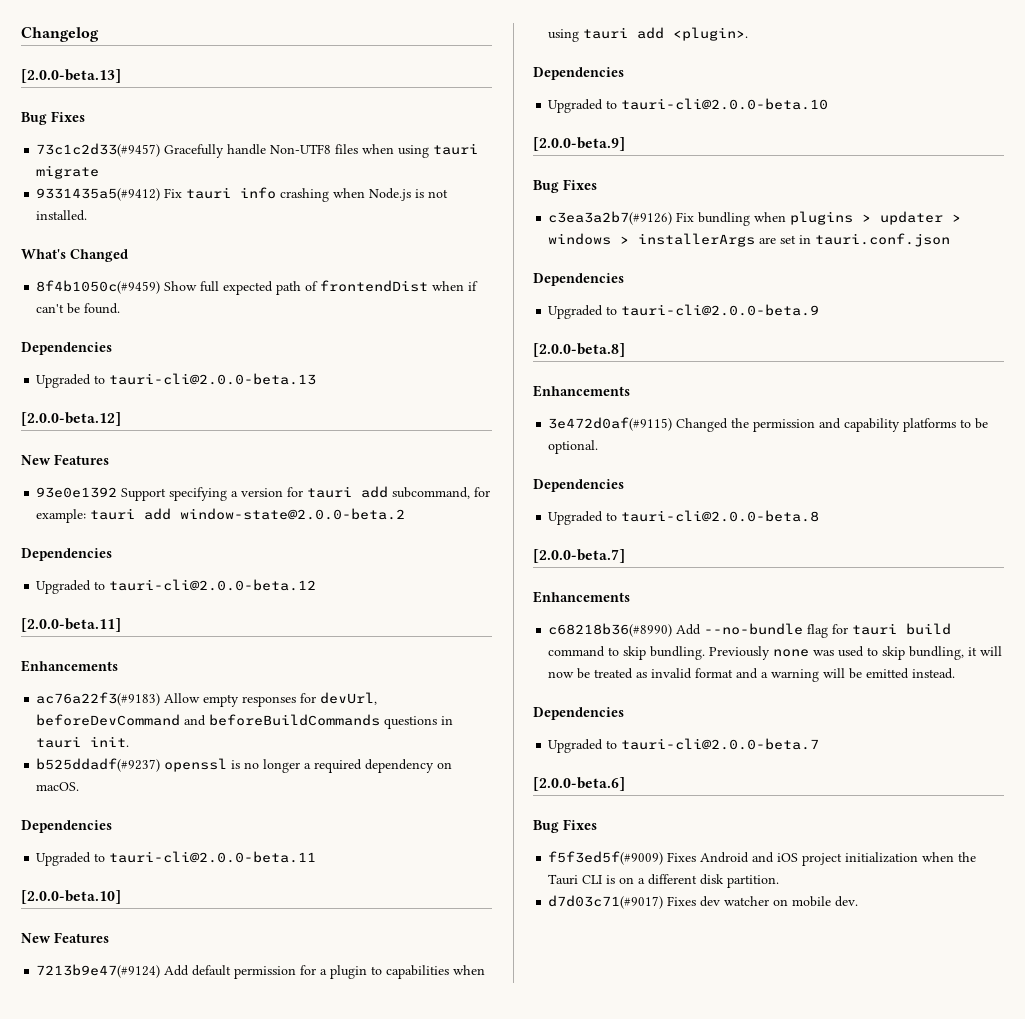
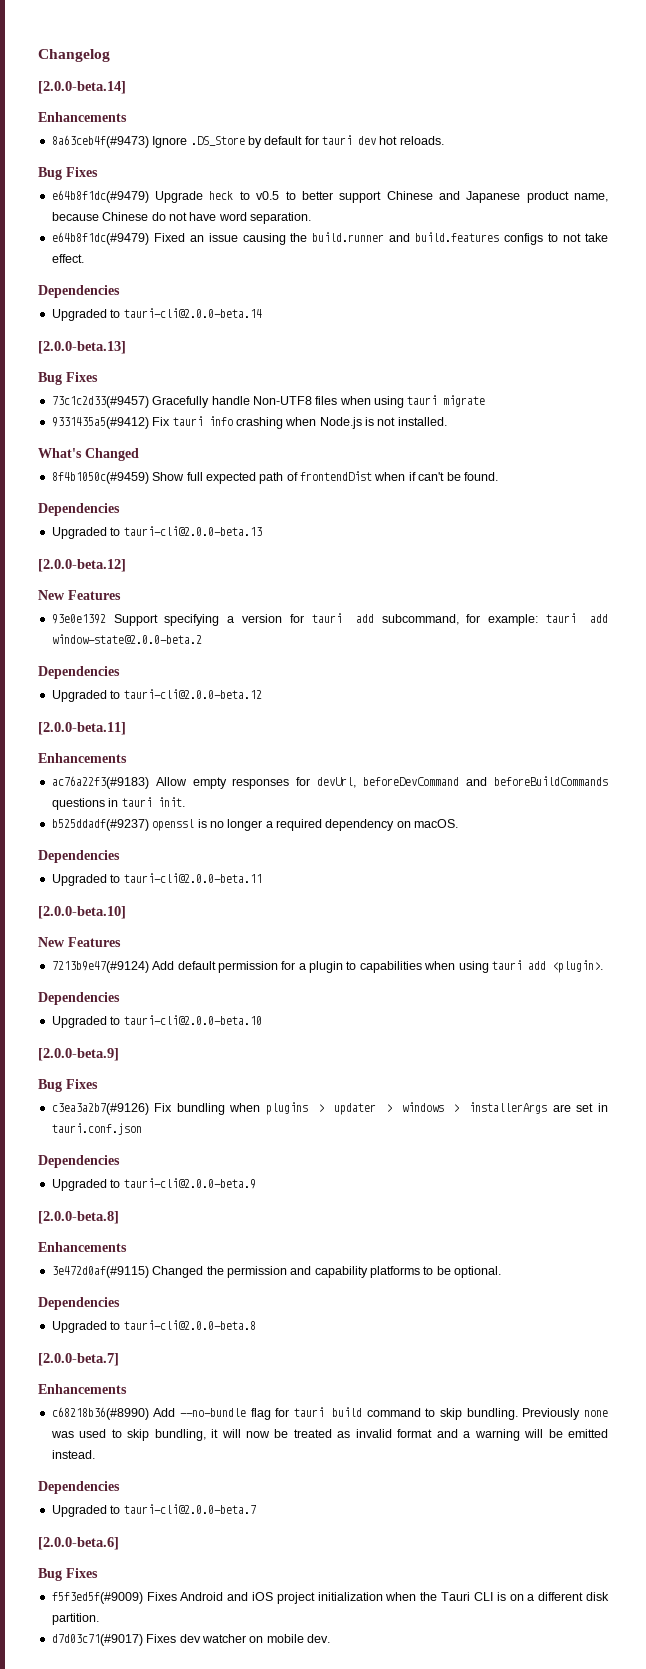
(99, 34) none -> [38,81,126,94] [38,112,127,122] [51,135,444,148] [38,167,98,180] [51,190,609,203] [51,212,311,224] [51,232,608,245] [51,254,84,263] [38,285,120,298] [51,308,262,321] // [2.0.0-beta.14] // Enhancements // 8a63ceb4f(#9473) Ignore .DS_Store by default for tauri dev hot reloads. // Bug Fixes // e64b8f1dc(#9479) Upgrade heck to v0.5 to better support Chinese and Japanese product name, because Chinese do not have word separation. // e64b8f1dc(#9479) Fixed an issue causing the build.runner and build.features configs to not take effect. // Dependencies // Upgraded to tauri-cli@2.0.0-beta.14

